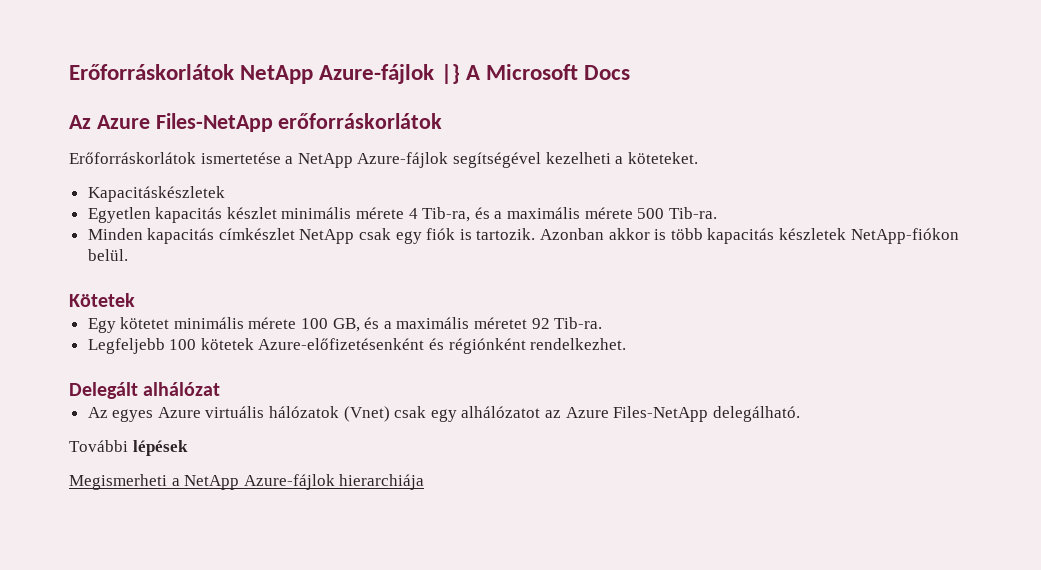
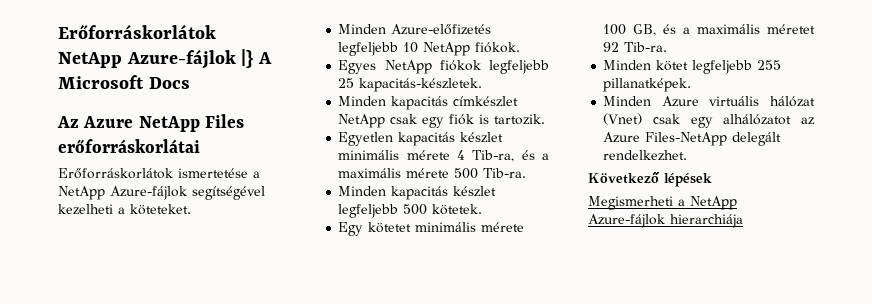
[155,113,443,132] Files-NetApp erőforráskorlátok -> [138,114,244,132] [58,139,200,153] NetApp Files erőforráskorlátai
[87,186,225,202] Kapacitáskészletek -> [338,24,492,35] [338,42,521,56] [338,60,549,74] [338,78,483,92] [338,96,519,110] [338,114,546,128] Minden Azure-előfizetés legfeljebb 10 NetApp fiókok. // Egyes NetApp fiókok legfeljebb 25 kapacitás-készletek. // Minden kapacitás címkészlet NetApp csak egy fiók is tartozik.
[218,228,959,244] [87,249,128,261] [69,293,135,307] címkészlet NetApp csak egy fiók is tartozik. Azonban akkor is több kapacitás készletek NetApp-fiókon belül. // Kötetek -> [453,186,497,197] [338,204,483,218] készlet legfeljebb 500 kötetek.
[87,338,627,354] [69,382,221,399] [87,407,154,422] Legfeljebb 100 kötetek Azure-előfizetésenként és régiónként rendelkezhet. // Delegált alhálózat // Az egyes -> [603,60,782,74] [603,78,692,92] [603,96,652,106] Minden kötet legfeljebb 255 pillanatképek. // Minden
[269,406,340,418] hálózatok -> [770,96,815,107] hálózat
[712,406,800,422] [69,440,128,452] delegálható. // További -> [732,132,782,146] [603,150,688,161] [588,172,659,184] delegált rendelkezhet. // Következő

